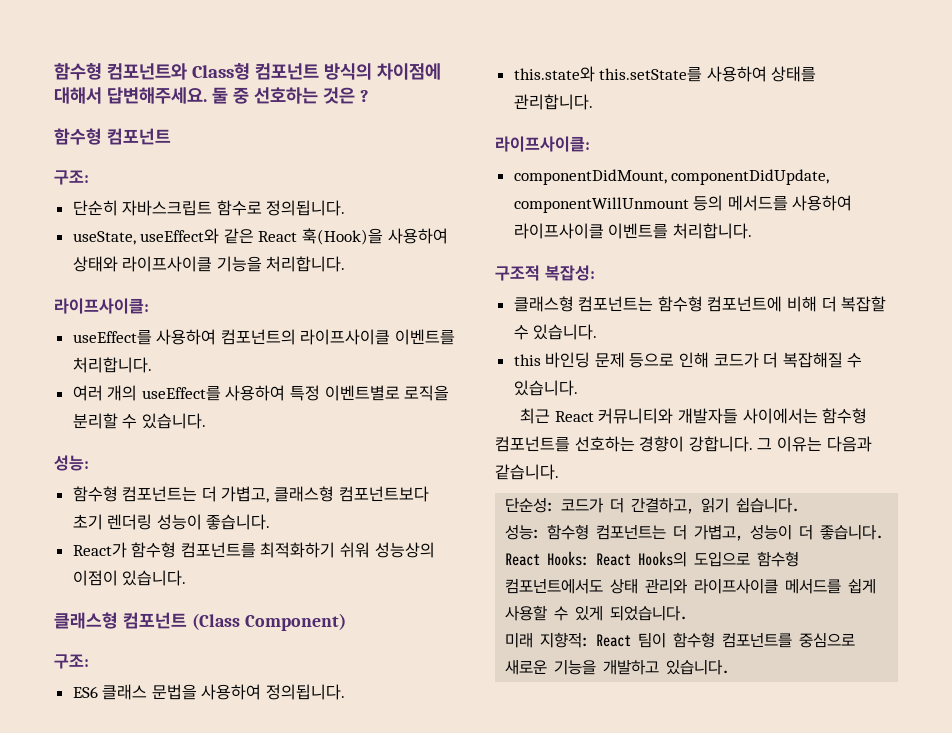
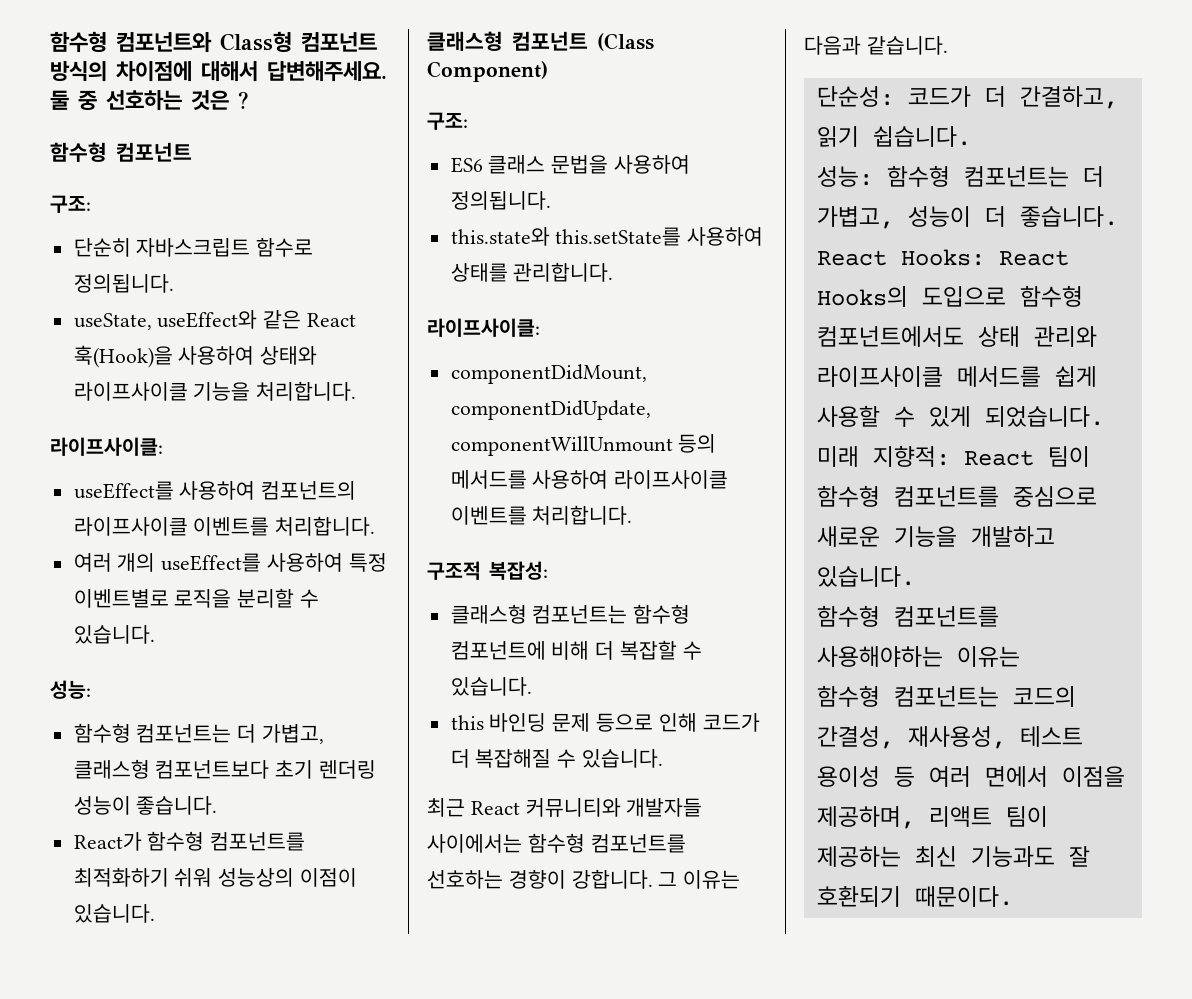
(730, 667) none -> [816,605,999,627] [816,646,1020,667] [816,685,1076,707] [816,726,1083,749] [816,766,1125,787] [816,806,1048,829] [816,846,1090,867] [816,886,1013,907] // 함수형 컴포넌트를 사용해야하는 이유는 // 함수형 컴포넌트는 코드의 간결성, 재사용성, 테스트 용이성 등 여러 면에서 이점을 제공하며, 리액트 팀이 제공하는 최신 기능과도 잘 호환되기 때문이다.

